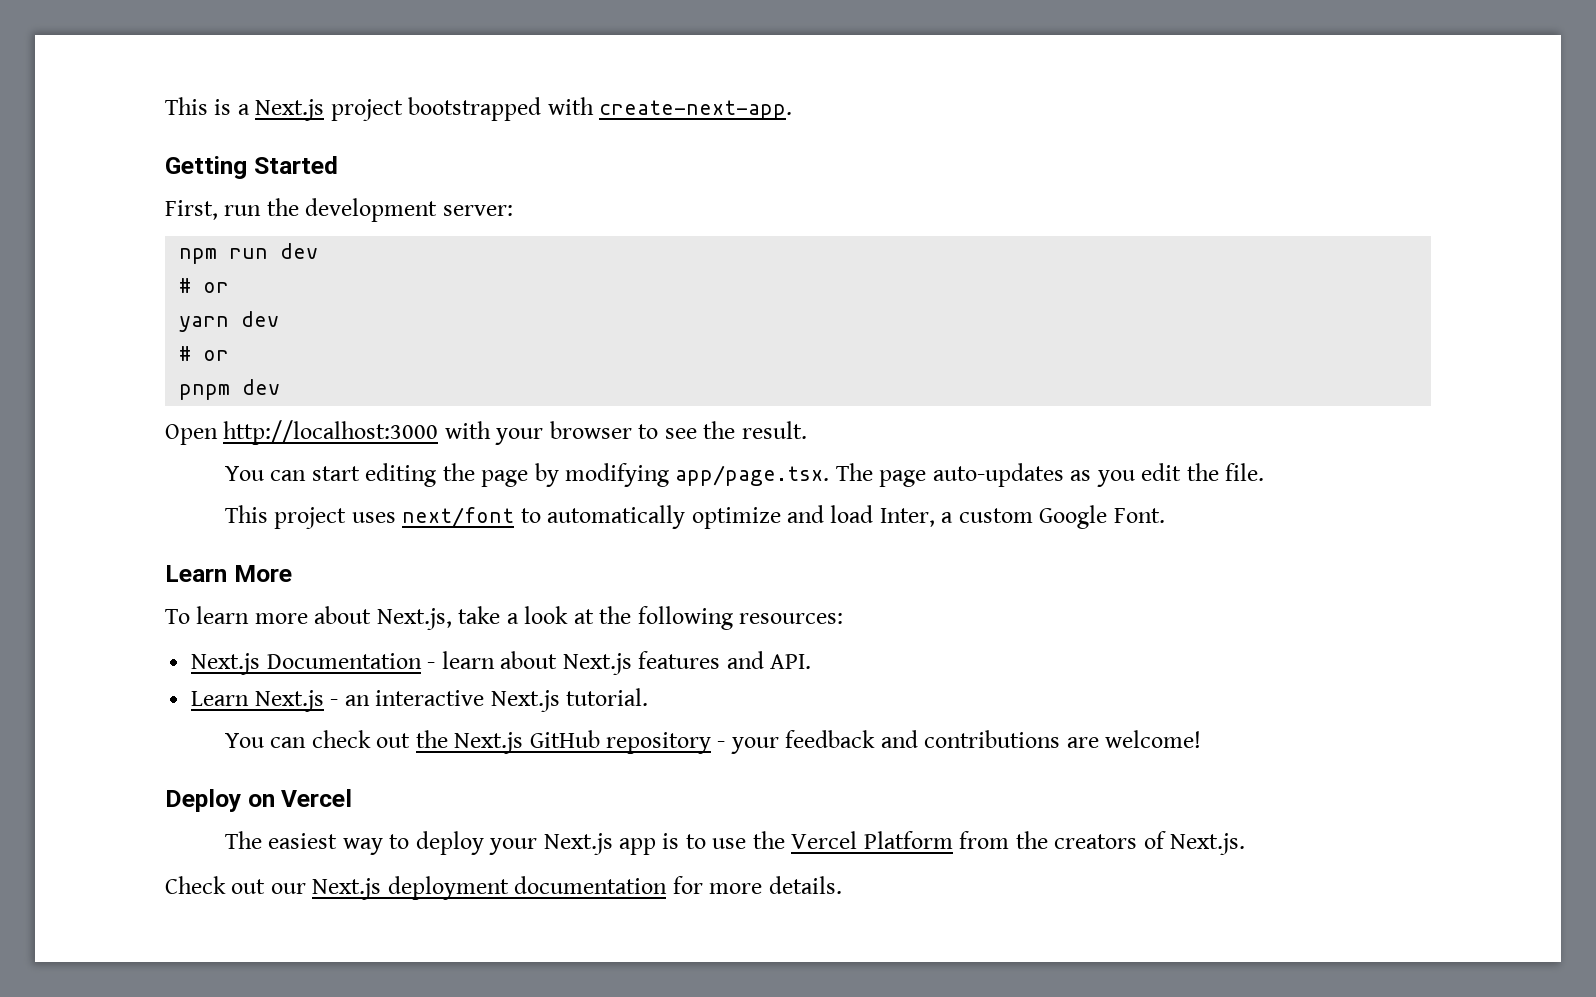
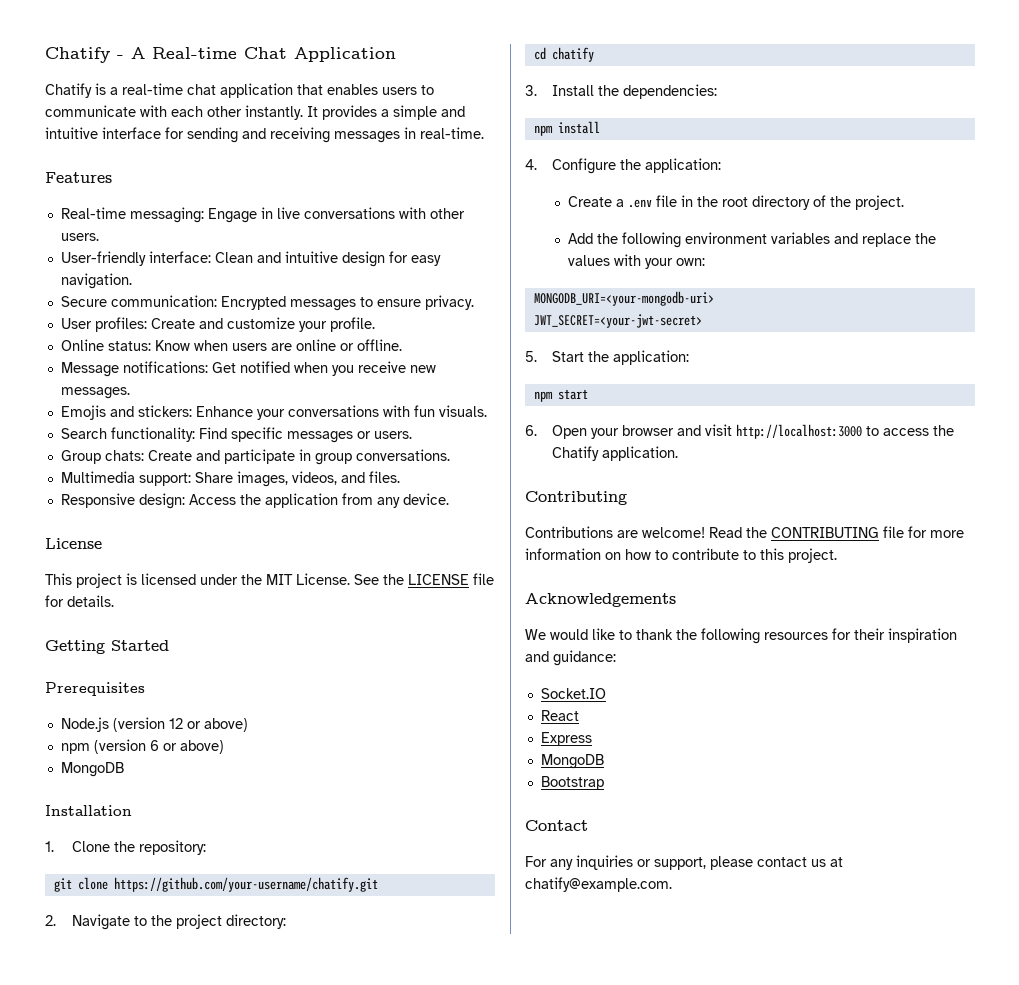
[165,97,793,121] [165,156,338,179] [165,198,513,222] [179,243,319,264] [179,278,230,293] [179,311,280,332] [179,346,230,361] [179,379,281,400] [165,420,807,445] [224,463,1265,487] [224,505,1165,529] [165,565,292,582] [165,606,844,630] [191,651,812,675] [191,688,649,712] [224,730,1202,754] [165,789,353,812] [224,831,1246,855] [165,876,842,900] This is a Next.js project bootstrapped with create-next-app. // Getting Started // First, run the development server: // npm run dev // # or // yarn dev // # or // pnpm dev // Open http://localhost:3000 with your browser to see the result. // You can start editing the page by modifying app/page.tsx. The page auto-updates as you edit the file. // This project uses next/font to automatically optimize and load Inter, a custom Google Font. // Learn More // To learn more about Next.js, take a look at the following resources: // Next.js Documentation - learn about Next.js features and API. // Learn Next.js - an interactive Next.js tutorial. // You can check out the Next.js GitHub repository - your feedback and contributions are welcome! // Deploy on Vercel // The easiest way to deploy your Next.js app is to use the Vercel Platform from the creators of Next.js. // Check out our Next.js deployment documentation for more details. -> [45,47,396,63] [45,83,434,98] [45,105,465,120] [45,127,484,143] [45,172,112,183] [60,207,465,223] [60,233,99,241] [60,251,441,267] [60,273,132,289] [60,295,474,311] [60,317,375,332] [60,339,402,351] [60,361,436,377] [60,387,130,399] [60,405,487,420] [60,427,412,443] [60,449,450,465] [60,471,400,487] [60,493,449,509] [45,538,102,549] [45,573,494,588] [45,595,114,607] [45,640,169,654] [45,682,145,696] [60,717,248,732] [60,739,224,754] [60,762,124,777] [45,805,132,816] [45,840,207,855] [53,877,378,892] [45,914,287,930] [533,47,594,62] [525,84,718,99] [533,121,600,136] [525,158,722,174] [568,195,905,210] [568,232,937,248] [568,254,706,269] [533,291,714,306] [533,314,702,328] [525,350,690,365] [533,389,588,402] [525,424,955,439] [552,446,679,461] [525,491,627,505] [525,526,964,538] [525,548,837,563] [525,593,676,607] [525,628,957,644] [525,650,616,666] [540,688,606,699] [540,710,579,721] [540,732,592,746] [540,754,604,769] [540,776,604,790] [525,820,588,831] [525,855,843,870] [525,877,672,892] Chatify - A Real-time Chat Application // Chatify is a real-time chat application that enables users to communicate with each other instantly. It provides a simple and intuitive interface for sending and receiving messages in real-time. // Features // Real-time messaging: Engage in live conversations with other users. // User-friendly interface: Clean and intuitive design for easy navigation. // Secure communication: Encrypted messages to ensure privacy. // User profiles: Create and customize your profile. // Online status: Know when users are online or offline. // Message notifications: Get notified when you receive new messages. // Emojis and stickers: Enhance your conversations with fun visuals. // Search functionality: Find specific messages or users. // Group chats: Create and participate in group conversations. // Multimedia support: Share images, videos, and files. // Responsive design: Access the application from any device. // License // This project is licensed under the MIT License. See the LICENSE file for details. // Getting Started // Prerequisites // Node.js (version 12 or above) // npm (version 6 or above) // MongoDB // Installation // 1. Clone the repository: // git clone https://github.com/your-username/chatify.git // 2. Navigate to the project directory: // cd chatify // 3. Install the dependencies: // npm install // 4. Configure the application: // Create a .env file in the root directory of the project. // Add the following environment variables and replace the values with your own: // MONGODB_URI=<your-mongodb-uri> // JWT_SECRET=<your-jwt-secret> // 5. Start the application: // npm start // 6. Open your browser and visit http://localhost:3000 to access the Chatify application. // Contributing // Contributions are welcome! Read the CONTRIBUTING file for more information on how to contribute to this project. // Acknowledgements // We would like to thank the following resources for their inspiration and guidance: // Socket.IO // React // Express // MongoDB // Bootstrap // Contact // For any inquiries or support, please contact us at chatify@example.com.

